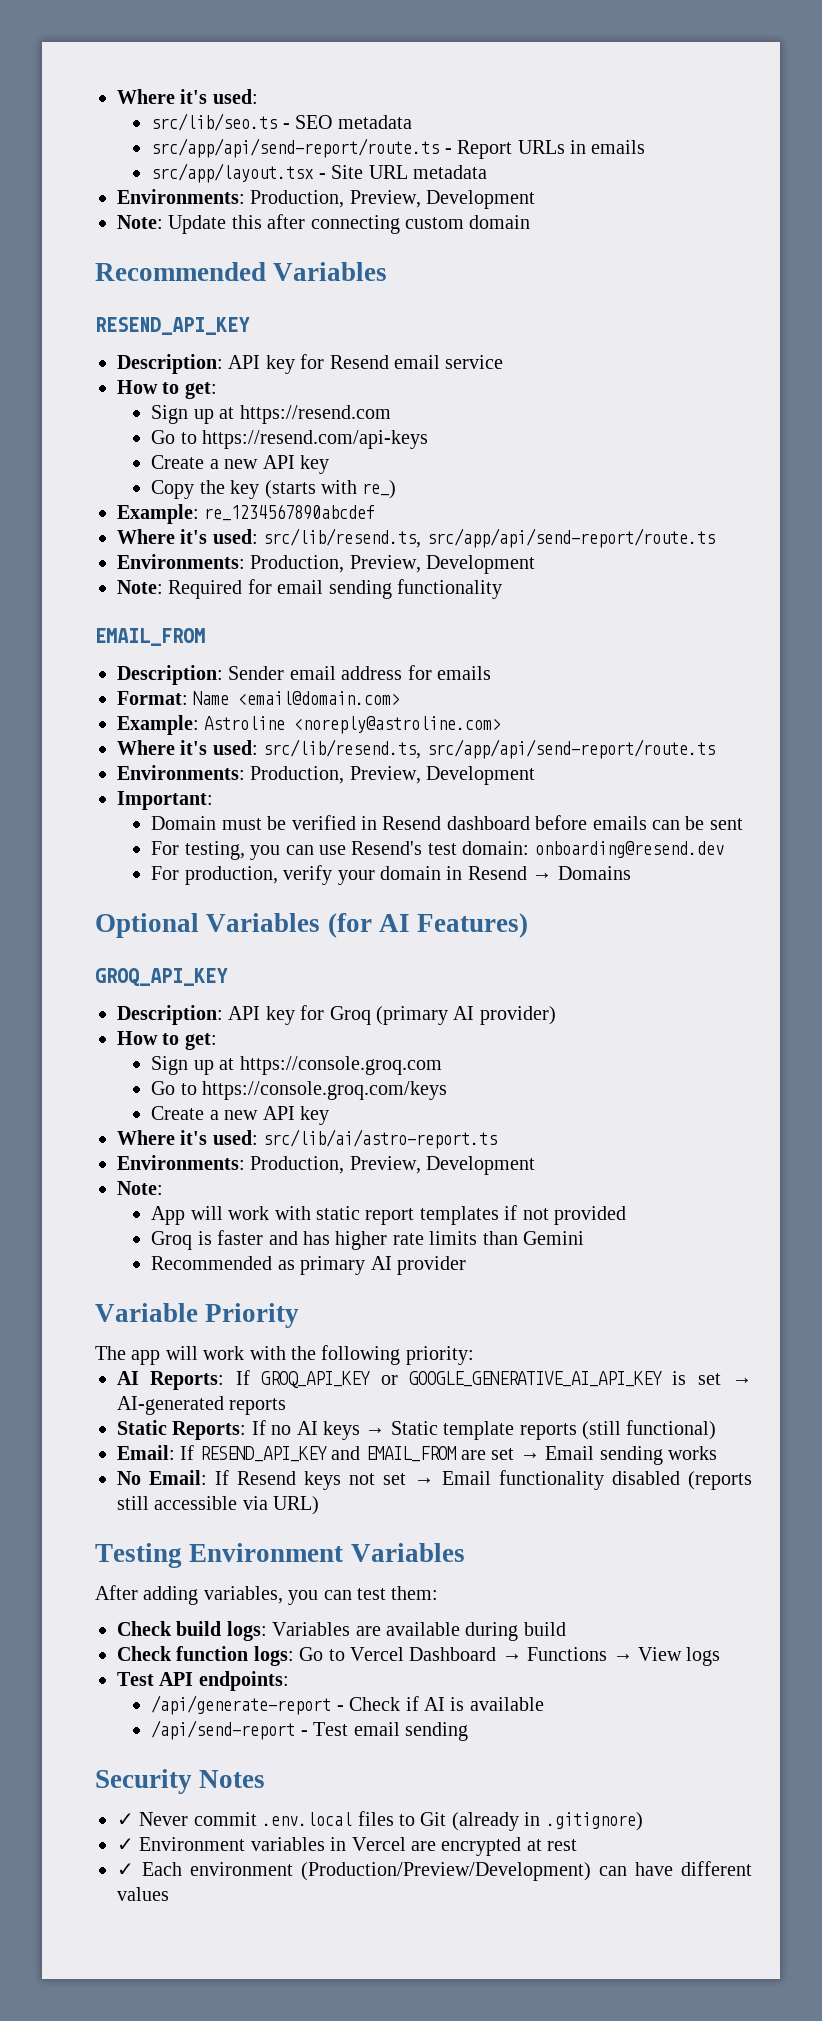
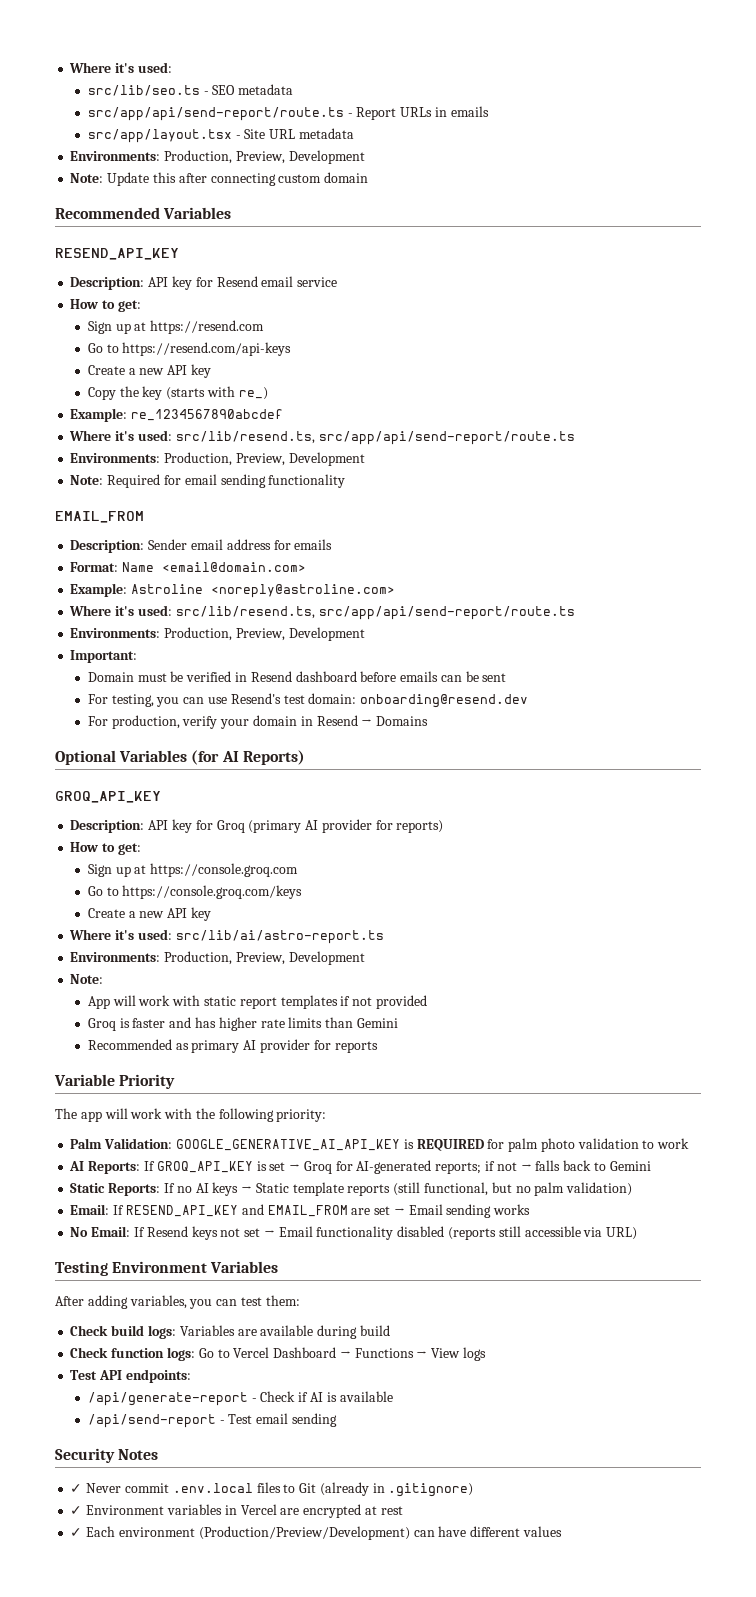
[417,913,529,938] Features) -> [242,750,305,765] Reports)
[479,1006,556,1025] provider) -> [321,819,444,833] provider for reports)
(467, 1265) none -> [313,1040,378,1053] for reports
(474, 1355) none -> [70,1138,690,1152] // Palm Validation: GOOGLE_GENERATIVE_AI_API_KEY is REQUIRED for palm photo validation to work
[380,1371,662,1387] or GOOGLE_GENERATIVE_AI_API_KEY -> (253, 1167) none
[117,1396,287,1415] AI-generated reports -> [303,1160,651,1174] Groq for AI-generated reports; if not → falls back to Gemini
[626,1420,717,1440] functional) -> [423,1182,633,1196] functional, but no palm validation)

